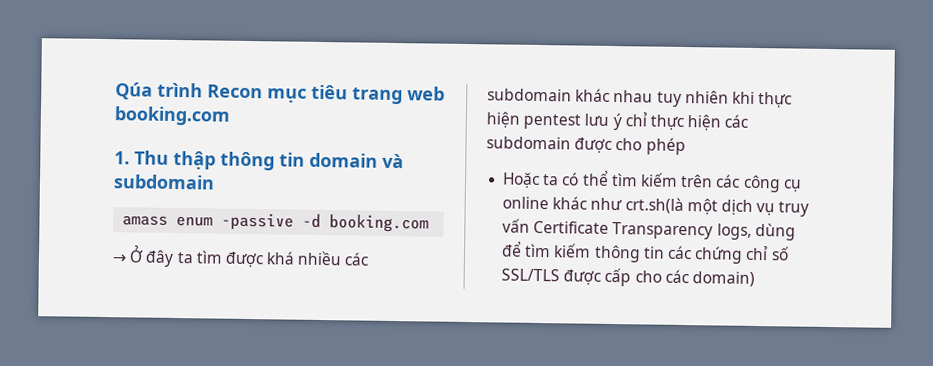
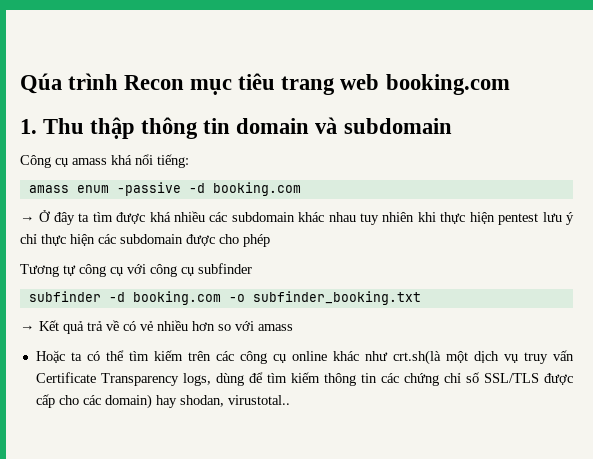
(215, 182) none -> [20,154,189,168] // Công cụ amass khá nổi tiếng:
(686, 146) none -> [20,263,252,277] [28,291,421,305] [20,320,293,334] // Tương tự công cụ với công cụ subfinder // subfinder -d booking.com -o subfinder_booking.txt // → Kết quả trả về có vẻ nhiều hơn so với amass
(755, 279) none -> [155,395,290,408] hay shodan, virustotal..

